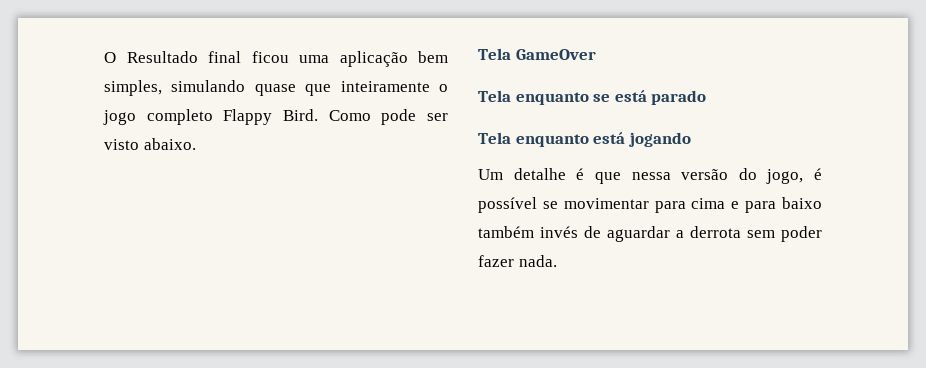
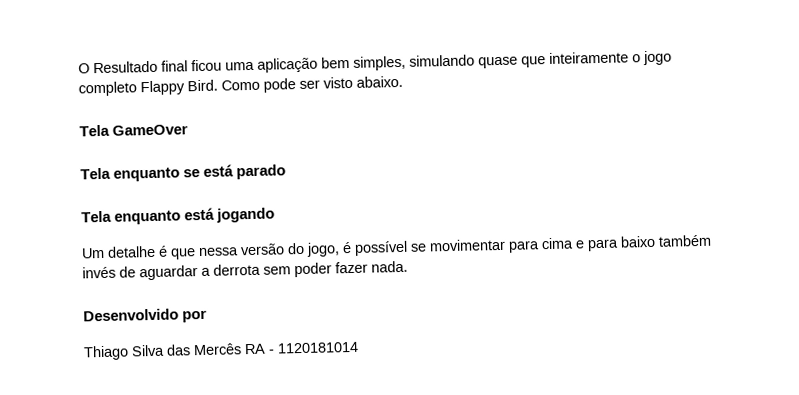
(557, 261) none -> [83,308,208,323] [83,341,359,361] // Desenvolvido por // Thiago Silva das Mercês RA - 1120181014

